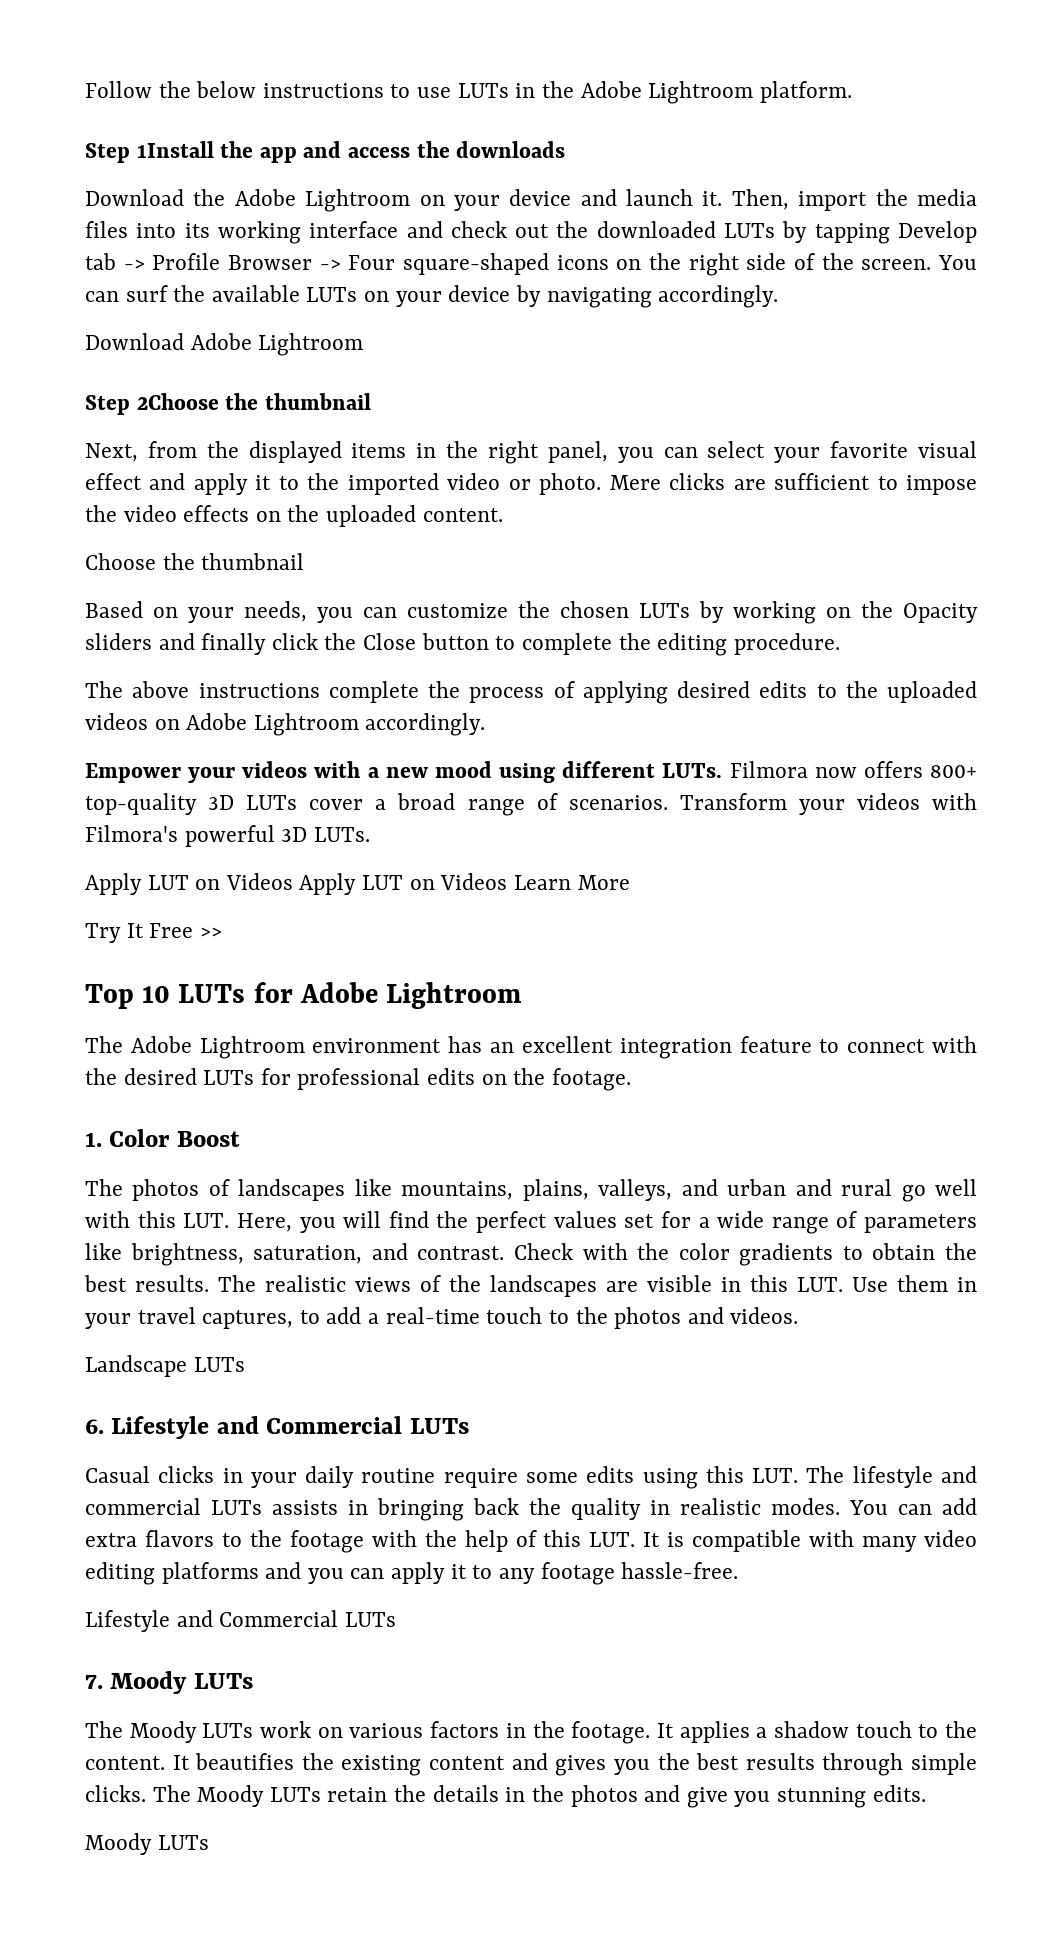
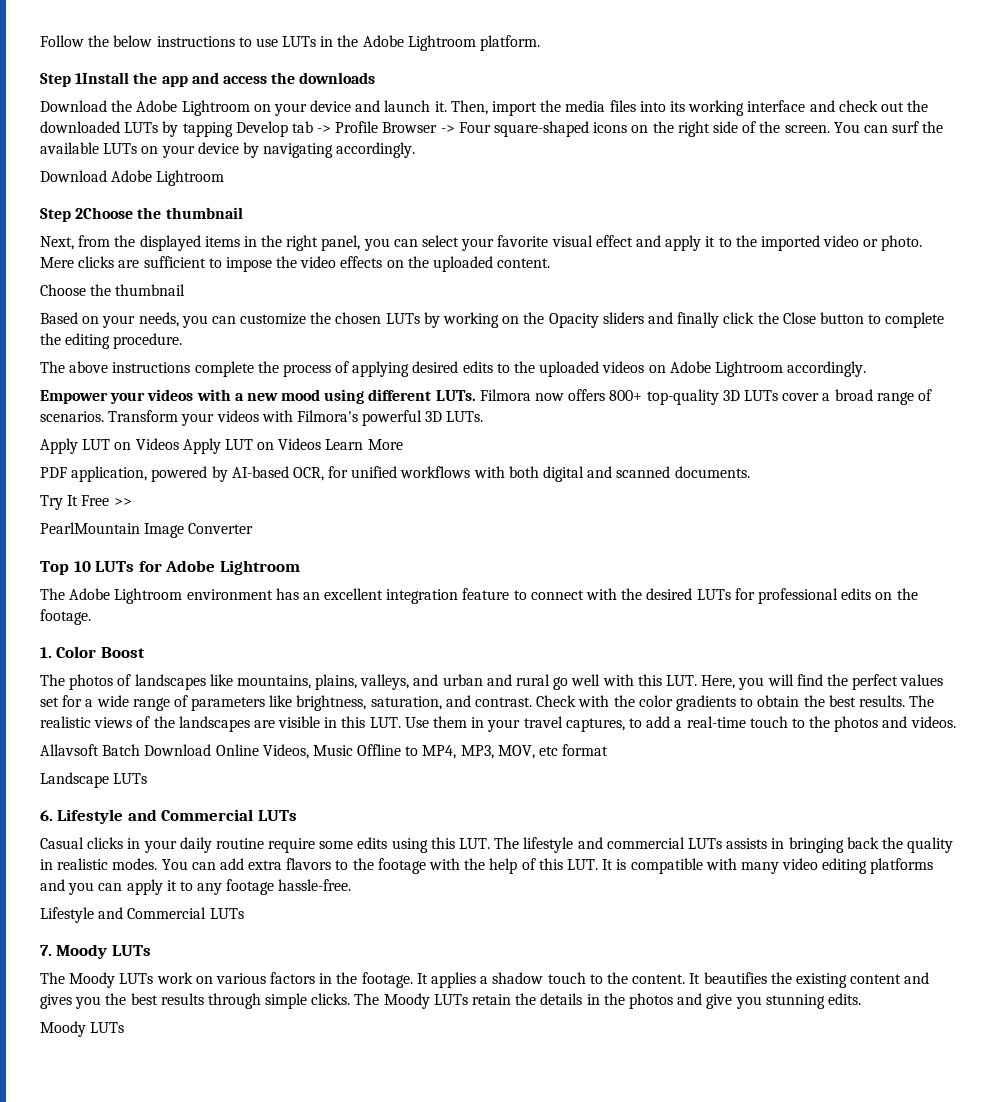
(630, 882) none -> [40,466,750,482] // PDF application, powered by AI-based OCR, for unified workflows with both digital and scanned documents.
(222, 932) none -> [40,522,254,538] // PearlMountain Image Converter
(799, 1315) none -> [40,744,609,759] // Allavsoft Batch Download Online Videos, Music Offline to MP4, MP3, MOV, etc format

